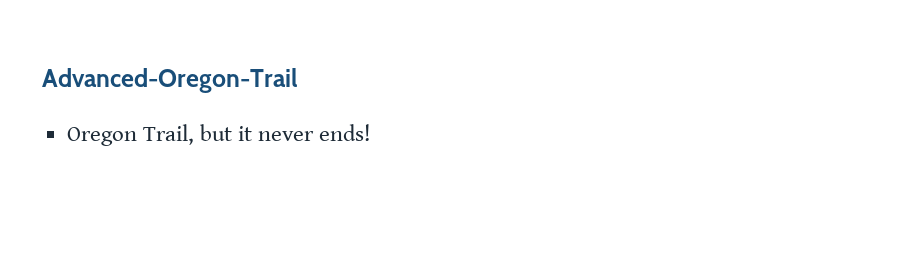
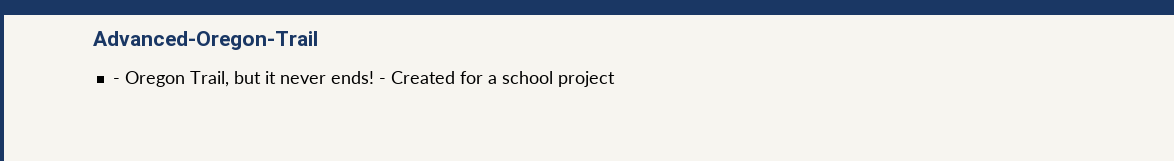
(298, 80) none -> [112,78,120,84] -
(372, 132) none -> [378,71,615,87] - Created for a school project

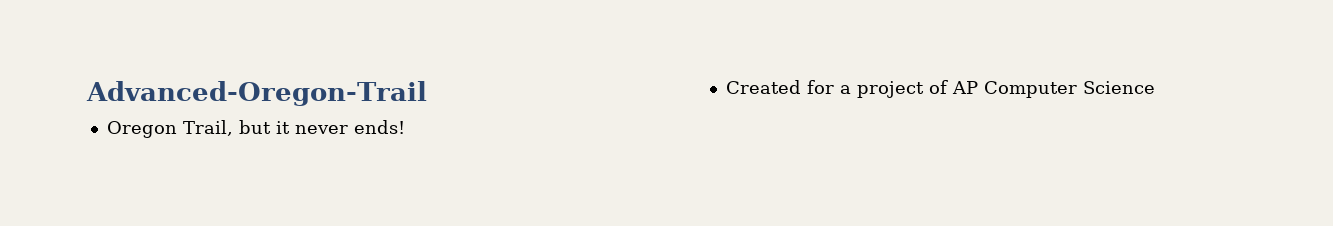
[112,78,120,84] - -> (427, 93) none
[378,78,386,84] - -> (405, 127) //
[501,71,615,87] school project -> [856,80,1155,98] project of AP Computer Science

